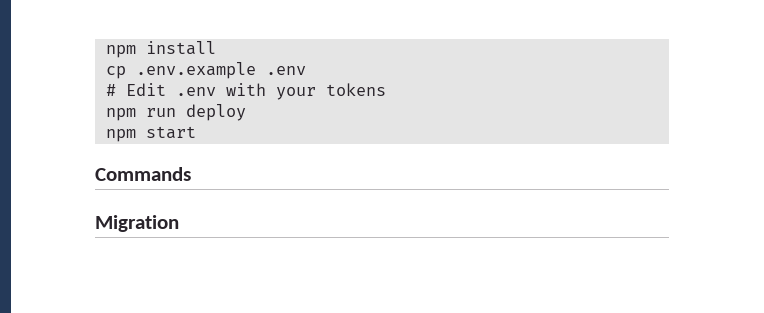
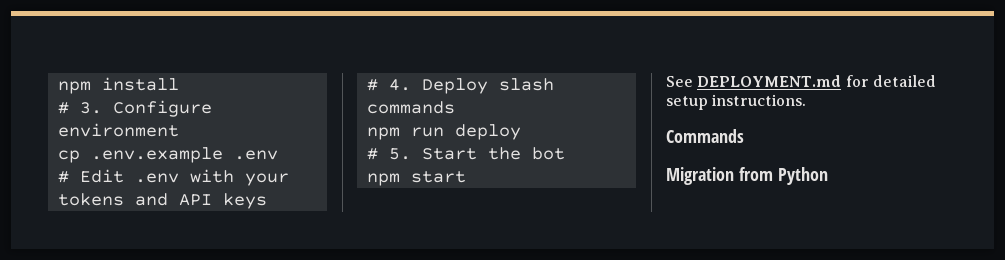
(216, 48) none -> [57,100,212,117] [57,123,179,137] // # 3. Configure environment
[105,104,246,121] [105,126,196,142] // npm run deploy // npm start -> [134,193,267,209] [366,78,554,94] [366,101,455,114] [366,124,521,140] [366,147,565,160] [366,171,466,186] [666,75,936,87] [666,94,807,110] and API keys // # 4. Deploy slash commands // npm run deploy // # 5. Start the bot // npm start // See DEPLOYMENT.md for detailed setup instructions.
(179, 223) none -> [738,167,828,185] from Python

